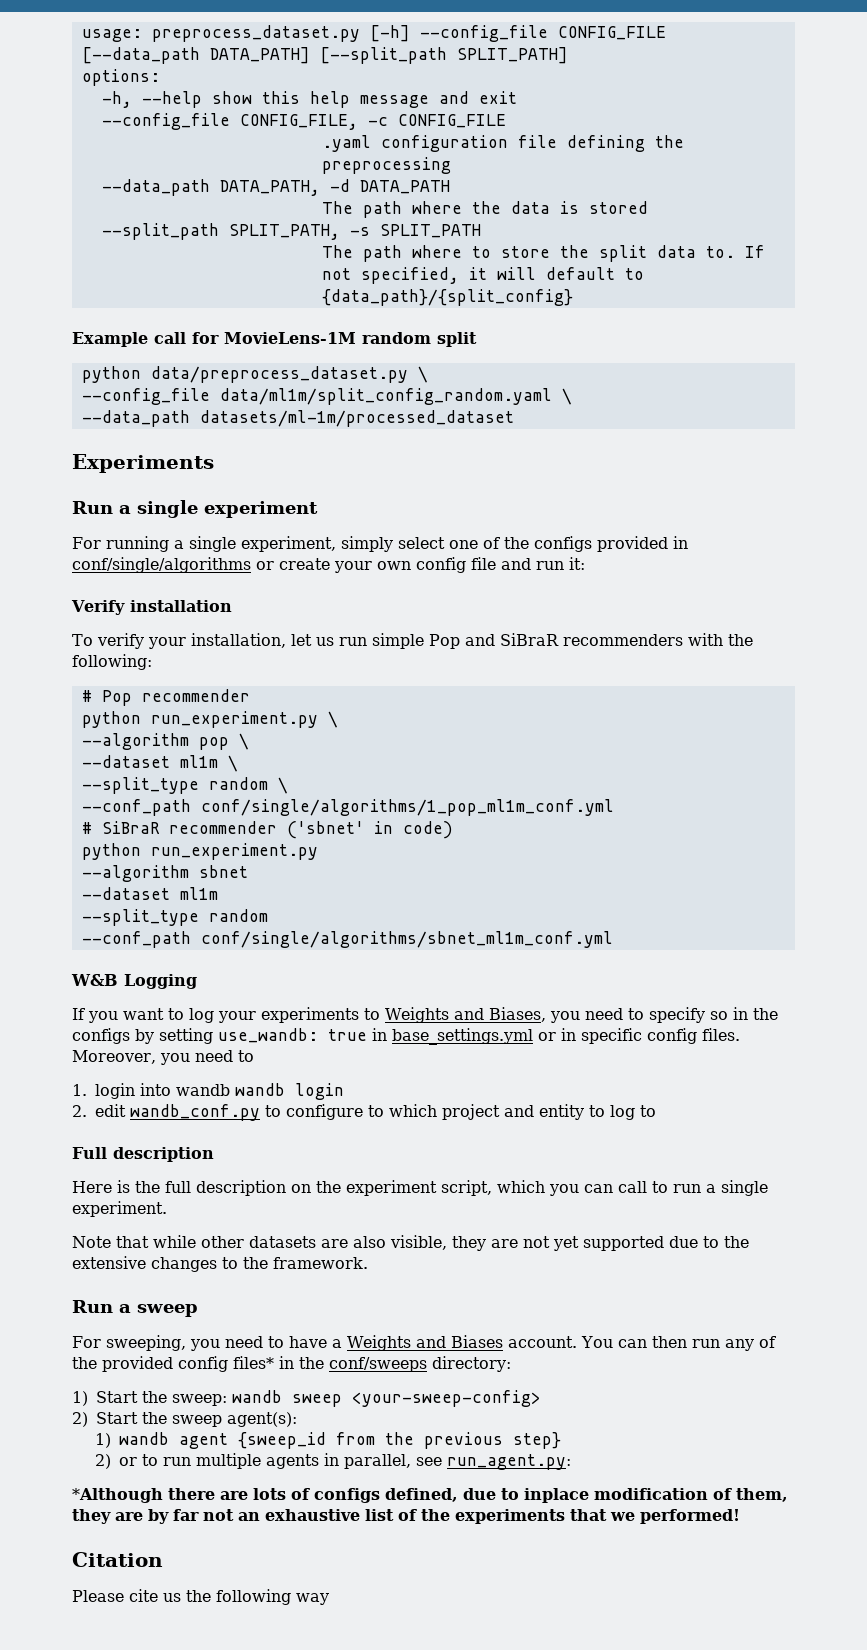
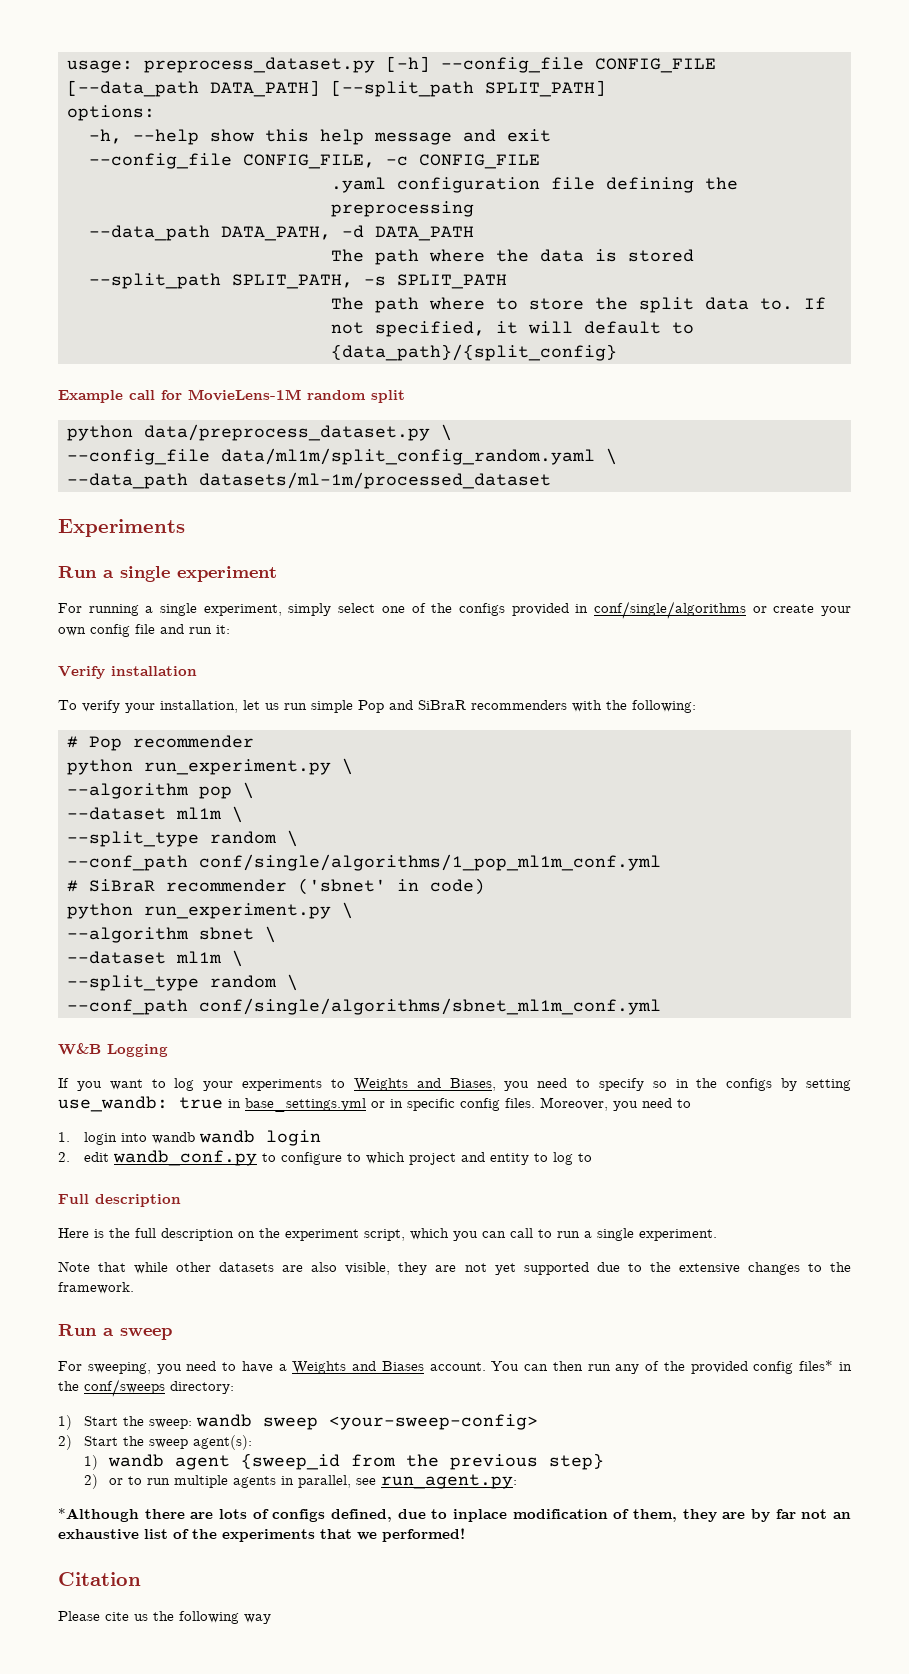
(318, 851) none -> [342,902,353,919] \
[81,887,218,900] [81,909,268,926] // --dataset ml1m // --split_type random -> [265,926,276,943] [67,950,243,967] [67,974,298,991] \ // --dataset ml1m \ // --split_type random \

